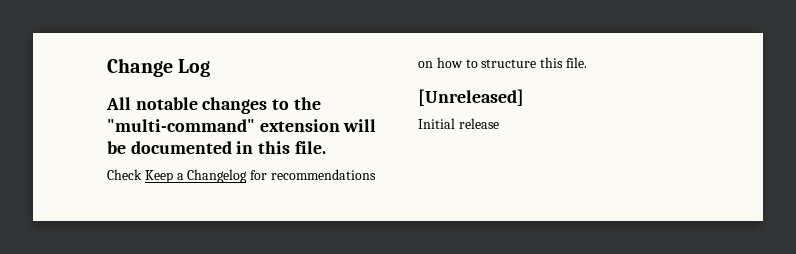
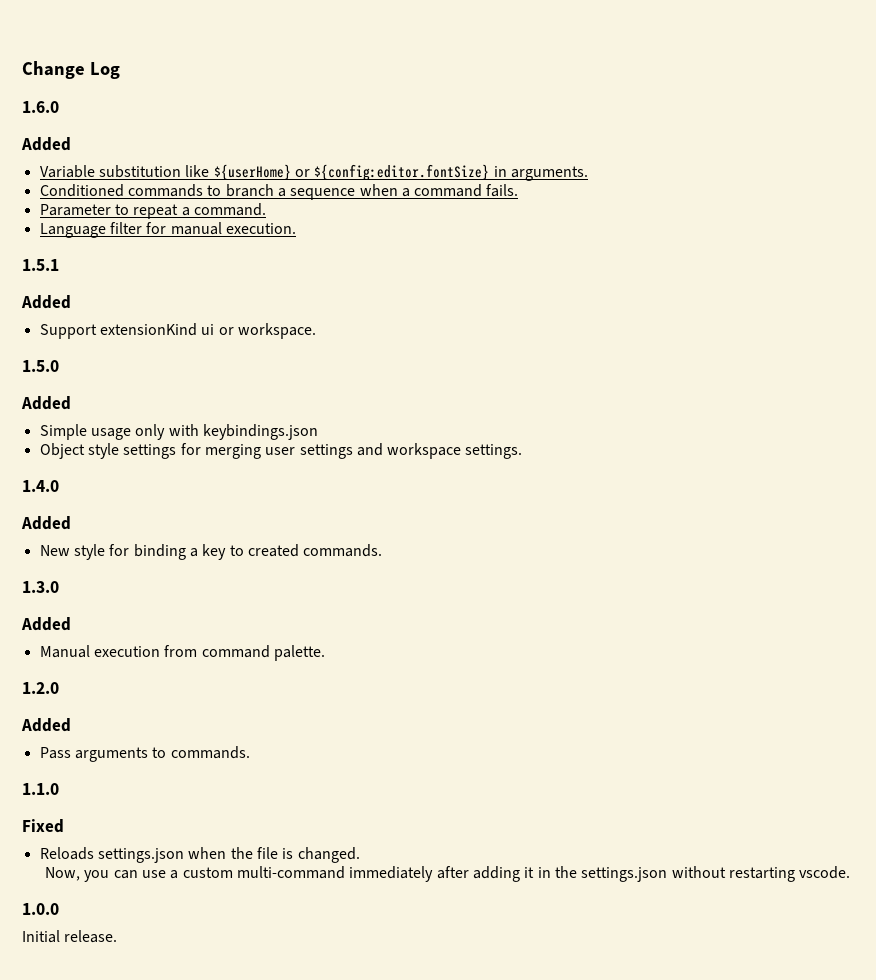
[106,97,321,114] [107,119,377,132] [107,141,326,154] [107,169,376,183] [418,57,587,68] [418,89,524,106] All notable changes to the "multi-command" extension will be documented in this file. // Check Keep a Changelog for recommendations on how to structure this file. // [Unreleased] -> [22,101,59,113] [21,137,71,151] [39,164,588,181] [39,184,519,200] [39,203,266,219] [39,222,296,238] [22,259,59,271] [21,295,71,309] [39,323,316,339] [22,360,59,372] [21,396,71,410] [39,424,318,440] [39,443,523,459] [22,480,59,492] [21,516,71,530] [39,544,383,560] [22,581,59,593] [21,617,71,631] [39,645,325,661] [22,682,59,694] [21,718,71,732] [39,746,250,762] [22,783,59,795] [22,819,64,833] [39,847,360,863] [45,866,851,882] [22,903,59,915] 1.6.0 // Added // Variable substitution like ${userHome} or ${config:editor.fontSize} in arguments. // Conditioned commands to branch a sequence when a command fails. // Parameter to repeat a command. // Language filter for manual execution. // 1.5.1 // Added // Support extensionKind ui or workspace. // 1.5.0 // Added // Simple usage only with keybindings.json // Object style settings for merging user settings and workspace settings. // 1.4.0 // Added // New style for binding a key to created commands. // 1.3.0 // Added // Manual execution from command palette. // 1.2.0 // Added // Pass arguments to commands. // 1.1.0 // Fixed // Reloads settings.json when the file is changed. // Now, you can use a custom multi-command immediately after adding it in the settings.json without restarting vscode. // 1.0.0
[458,118,499,129] release -> [64,930,118,943] release.

